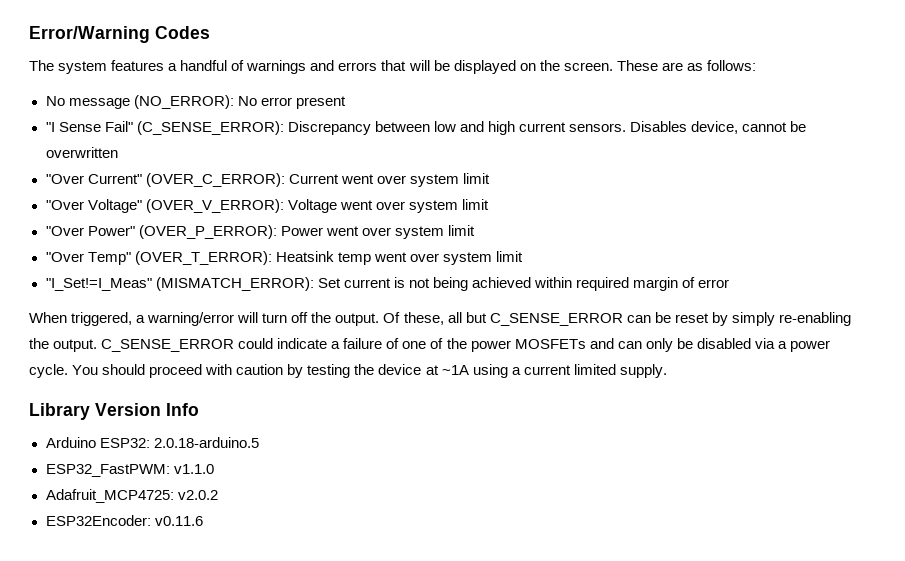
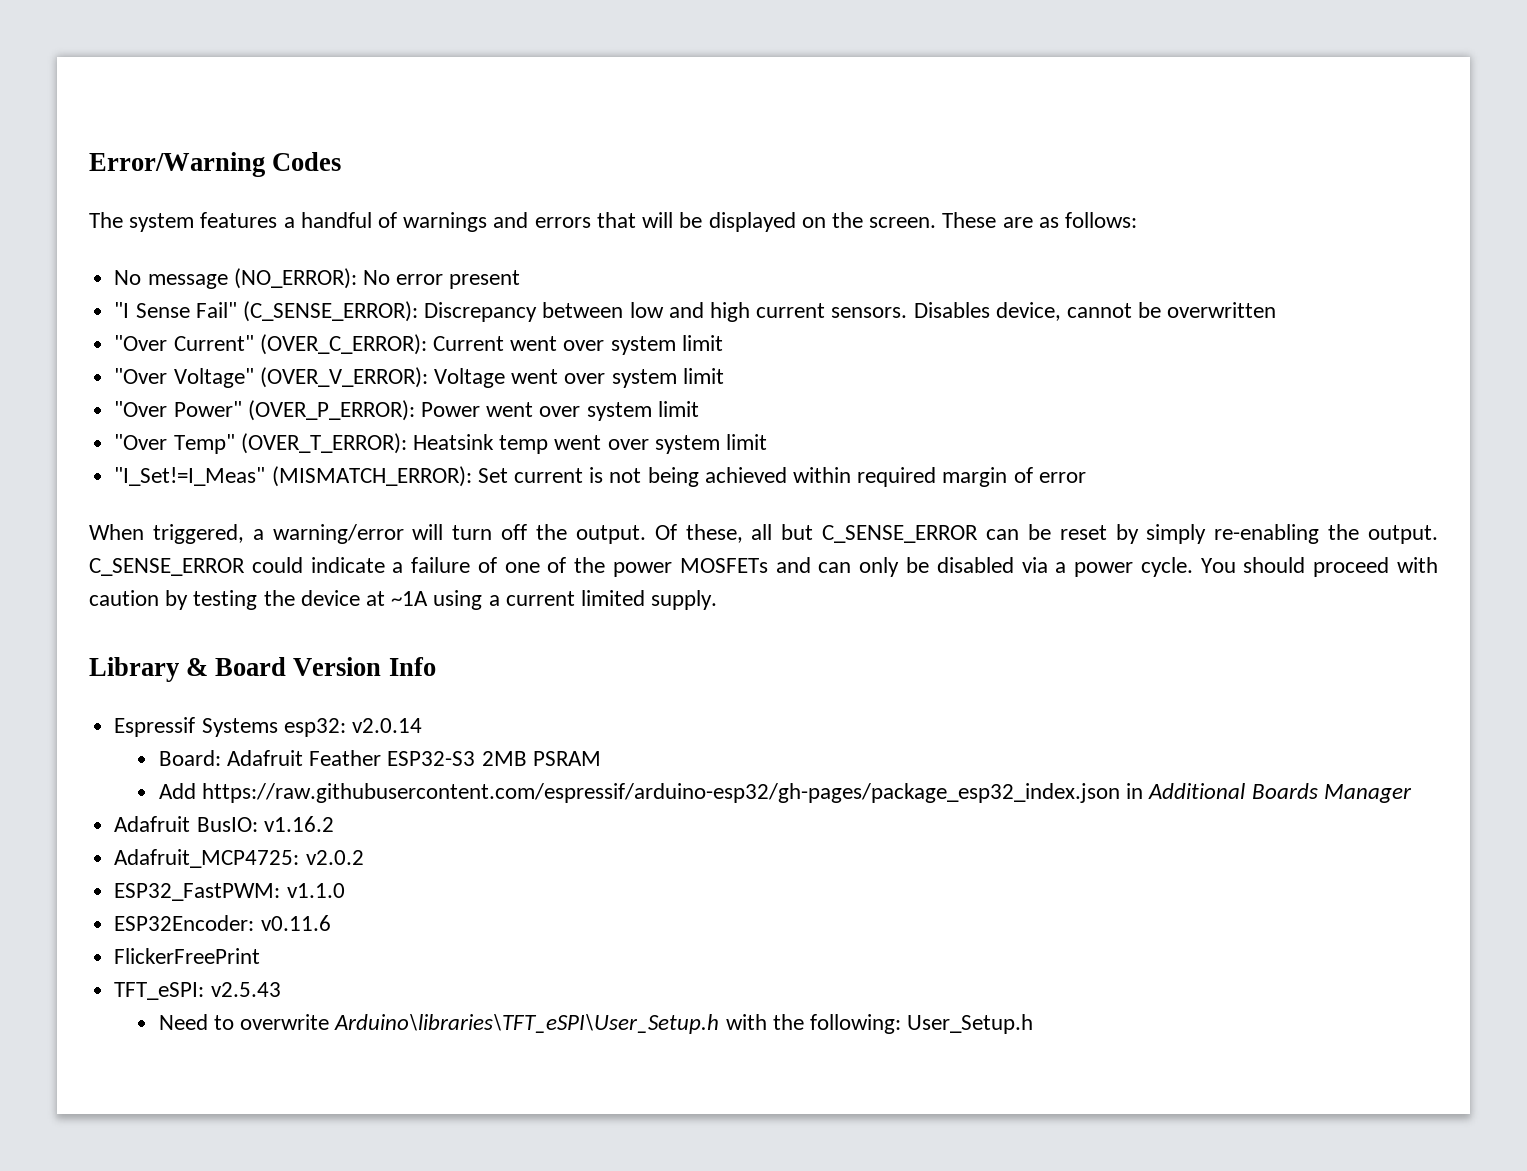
(90, 411) none -> [186,657,287,676] & Board
[45,437,259,448] Arduino ESP32: 2.0.18-arduino.5 -> [114,717,422,737] [158,750,601,766] [158,783,1412,803] [114,816,334,832] [114,849,364,868] Espressif Systems esp32: v2.0.14 // Board: Adafruit Feather ESP32-S3 2MB PSRAM // Add https://raw.githubusercontent.com/espressif/arduino-esp32/gh-pages/package_esp32_index.json in Additional Boards Manager // Adafruit BusIO: v1.16.2 // Adafruit_MCP4725: v2.0.2
[45,489,218,503] // Adafruit_MCP4725: v2.0.2 -> (345, 890) none
(203, 521) none -> [114,948,261,964] [114,982,281,1000] [158,1014,1034,1034] // FlickerFreePrint // TFT_eSPI: v2.5.43 // Need to overwrite Arduino\libraries\TFT_eSPI\User_Setup.h with the following: User_Setup.h

